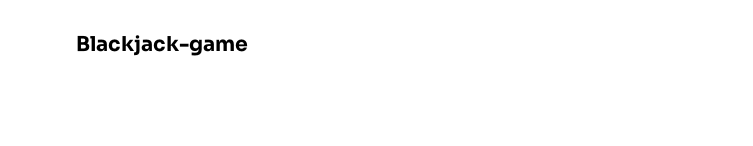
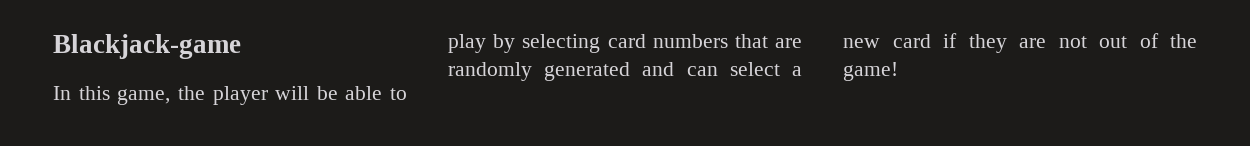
(248, 45) none -> [53,86,407,105] [448,34,802,53] [448,62,802,81] [843,33,1197,53] [843,62,898,81] // In this game, the player will be able to play by selecting card numbers that are randomly generated and can select a new card if they are not out of the game!

